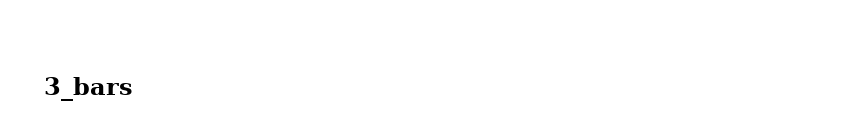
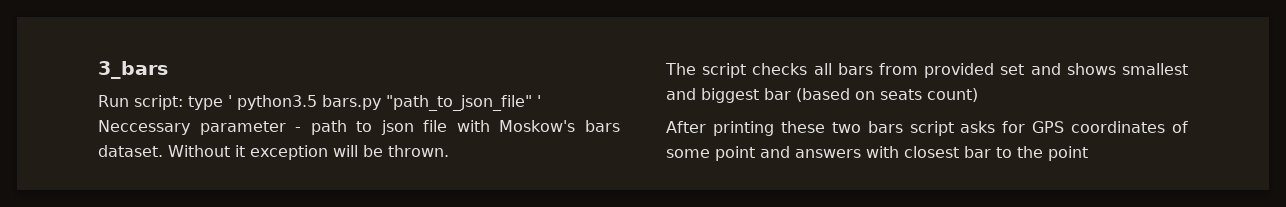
(133, 89) none -> [98,95,541,111] [98,120,620,135] [98,145,449,160] [665,63,1188,78] [666,88,978,103] [666,121,1188,136] [666,146,1088,161] // Run script: type ' python3.5 bars.py "path_to_json_file" ' Neccessary parameter - path to json file with Moskow's bars dataset. Without it exception will be thrown. // The script checks all bars from provided set and shows smallest and biggest bar (based on seats count) // After printing these two bars script asks for GPS coordinates of some point and answers with closest bar to the point

